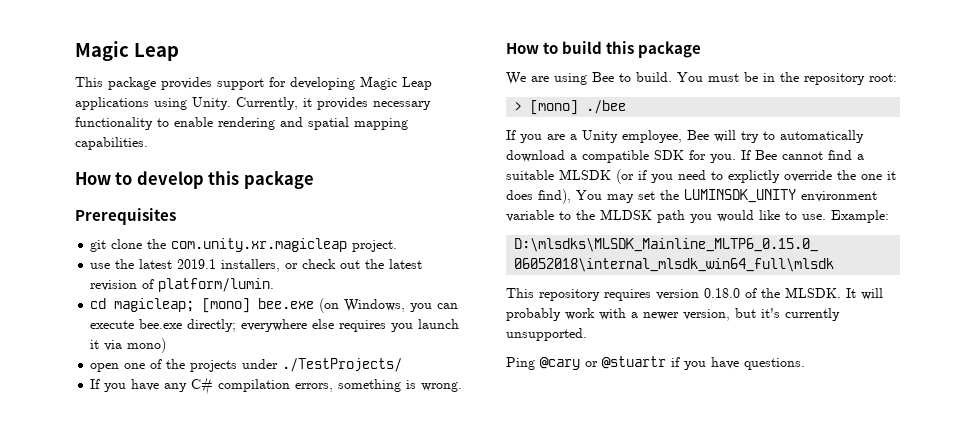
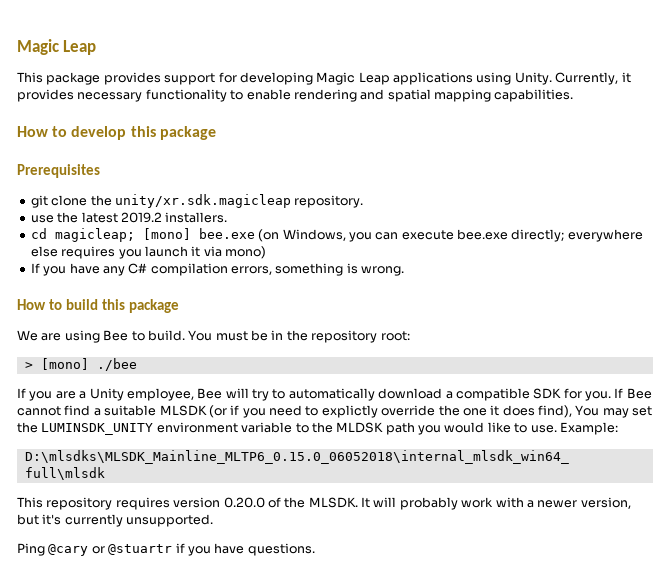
[171,238,398,252] com.unity.xr.magicleap project. -> [114,194,364,208] unity/xr.sdk.magicleap repository.
[177,259,423,272] [90,278,275,292] 2019.1 installers, or check out the latest revision of platform/lumin. -> [120,212,228,223] 2019.2 installers.
[90,358,403,372] // open one of the projects under ./TestProjects/ -> (266, 252) none
[704,288,740,298] 0.18.0 -> [223,497,265,508] 0.20.0

